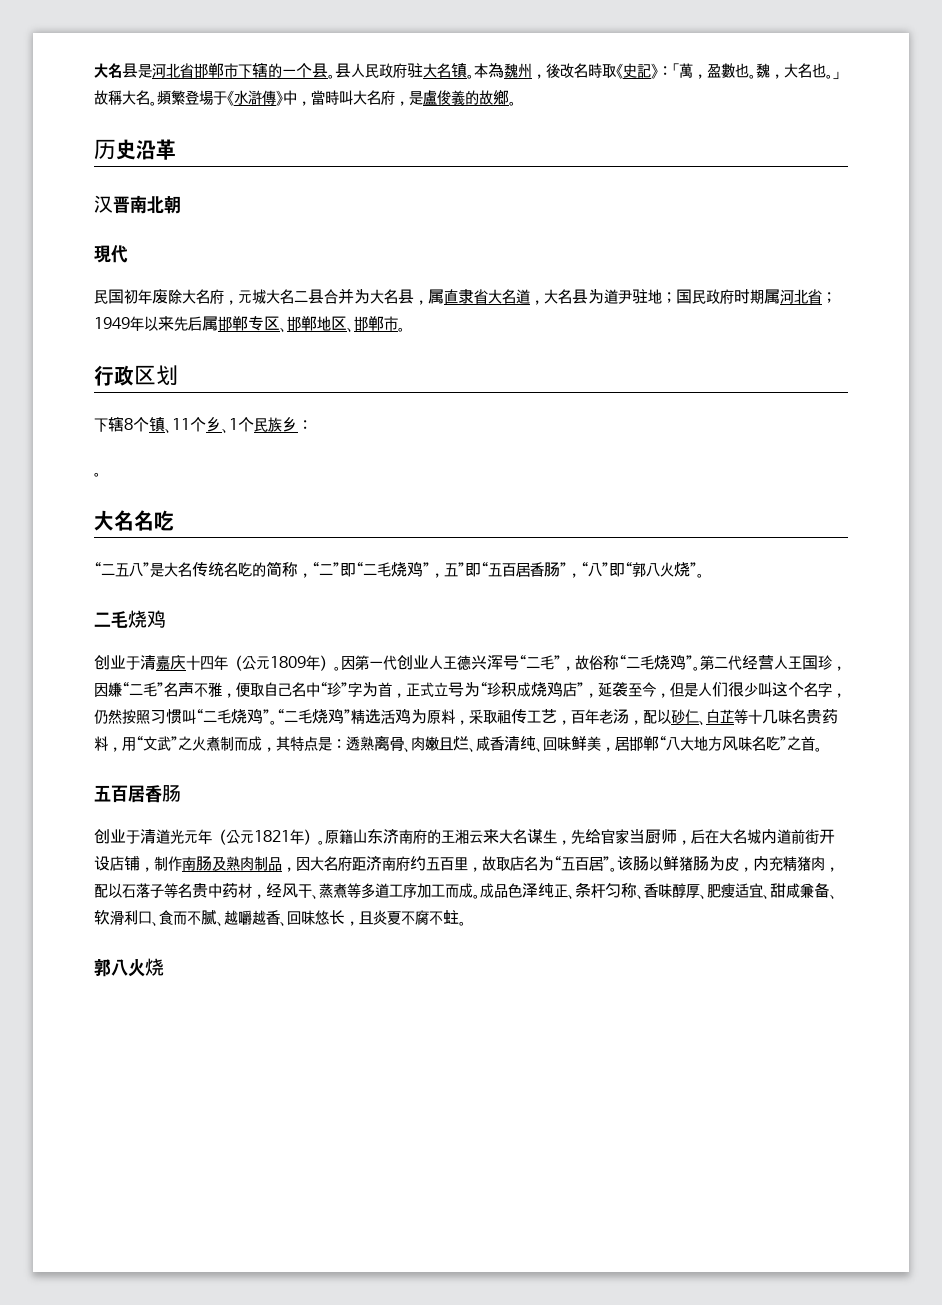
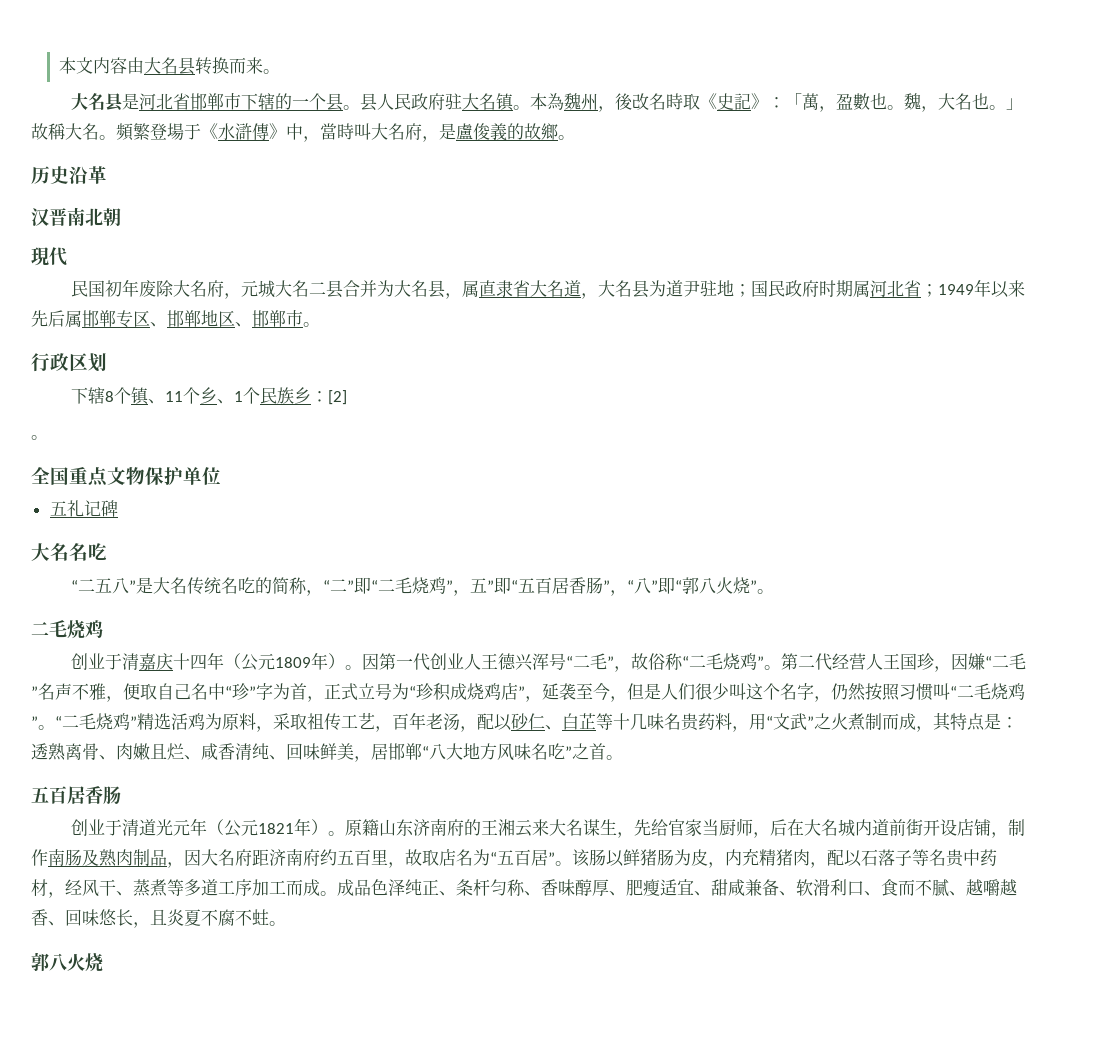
(94, 70) none -> [58,57,280,75] 本文内容由大名县转换而来。 //
[94,472,101,477] // 。 -> [327,390,347,405] [31,435,48,440] [31,466,221,487] [49,500,118,517] [2] // 。 // 全国重点文物保护单位 // 五礼记碑

